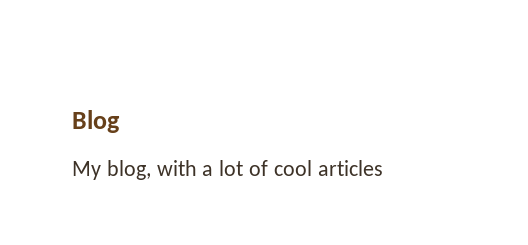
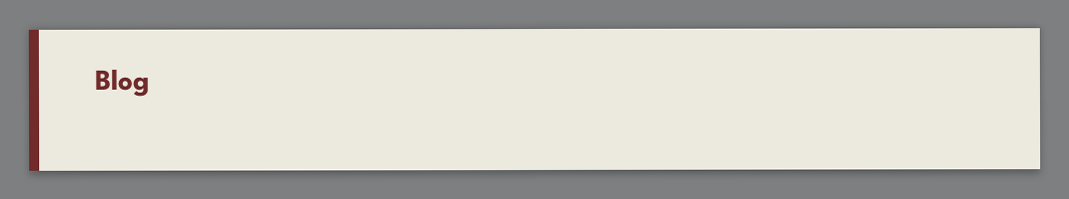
[72,160,383,180] // My blog, with a lot of cool articles -> (149, 83) none

